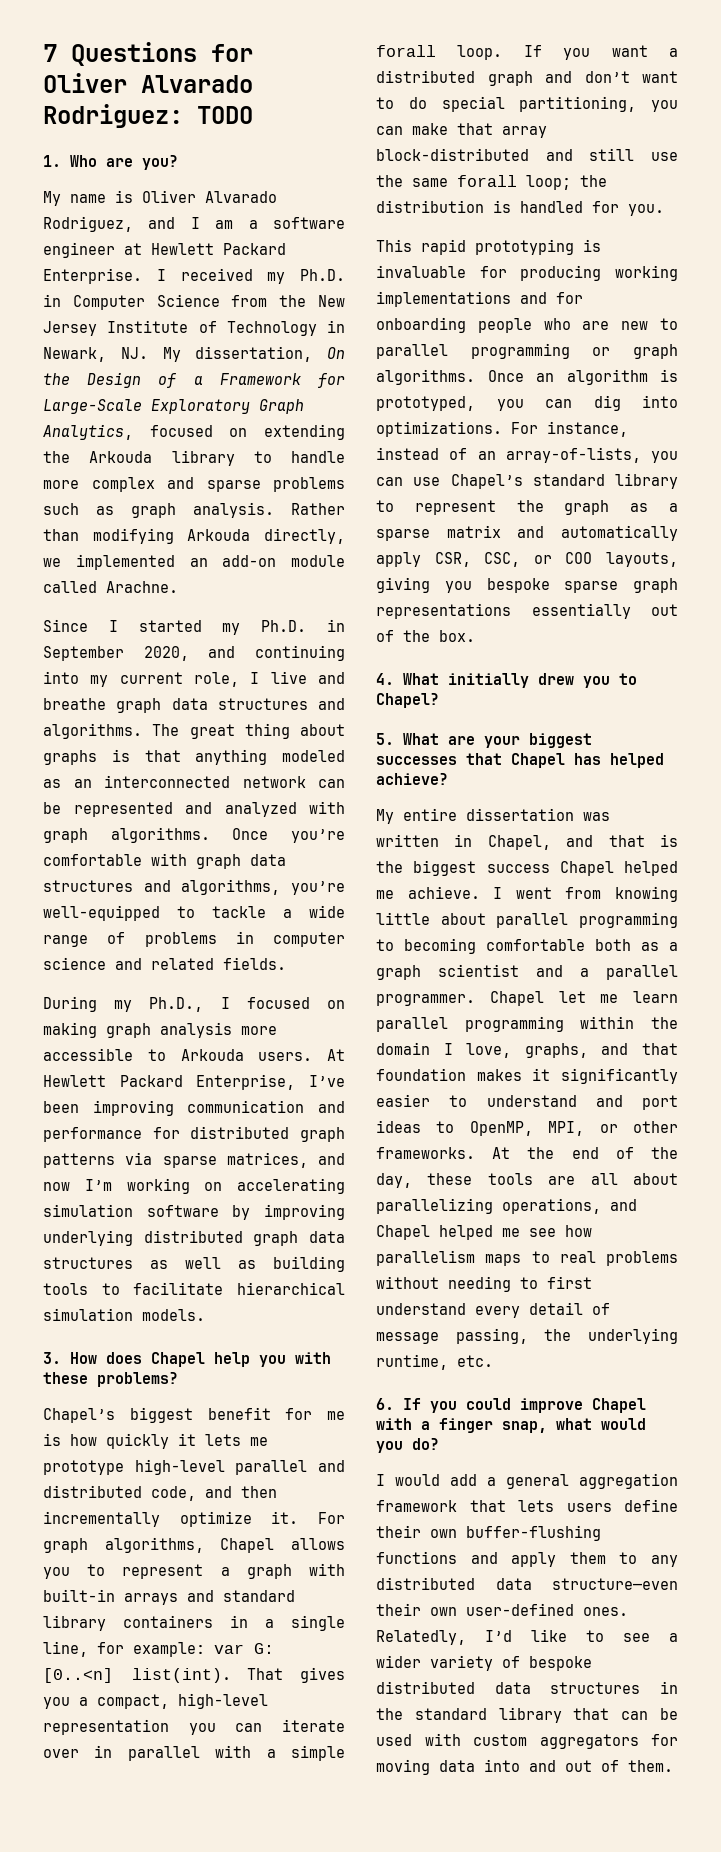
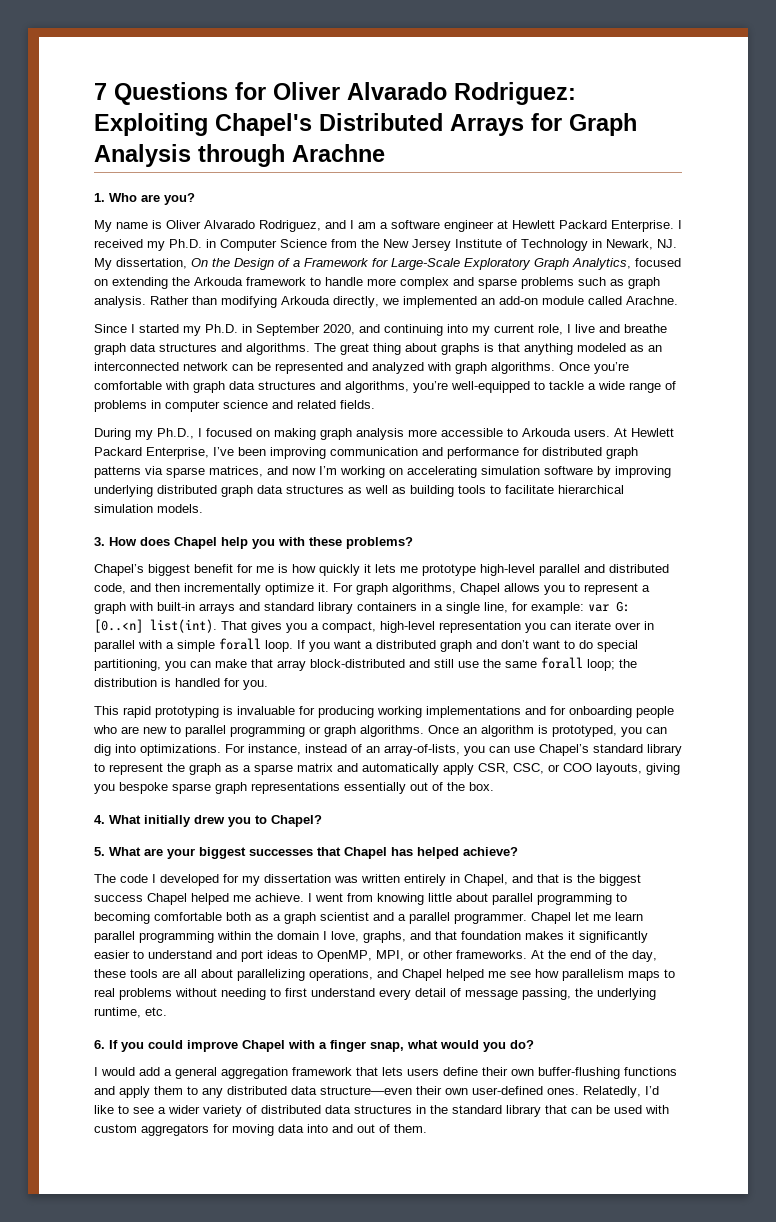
[197,106,253,124] TODO -> [94,113,637,136] [94,144,385,167] Exploiting Chapel's Distributed Arrays for Graph Analysis through Arachne
[171,450,235,466] library -> [246,277,306,286] framework
[376,808,457,824] My entire -> [94,874,260,886] The code I developed for my
(439, 840) none -> [404,874,446,886] entirely
[529,1656,592,1671] bespoke -> (257, 1109) none

